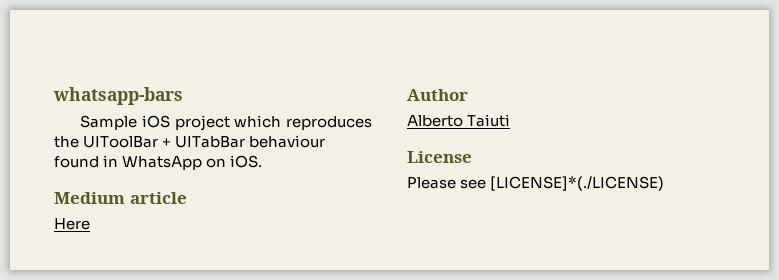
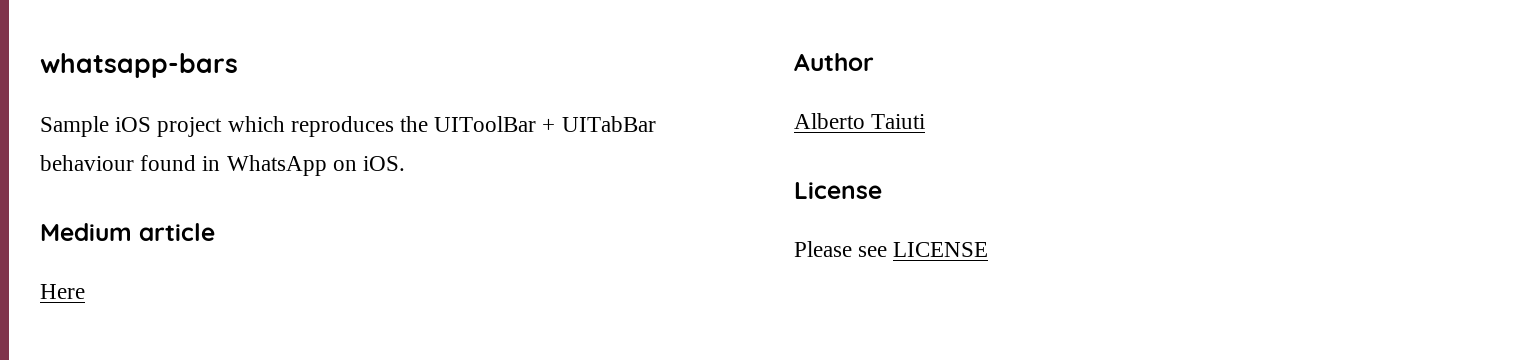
[490,176,665,191] [LICENSE]*(./LICENSE) -> [893,242,989,257] LICENSE

